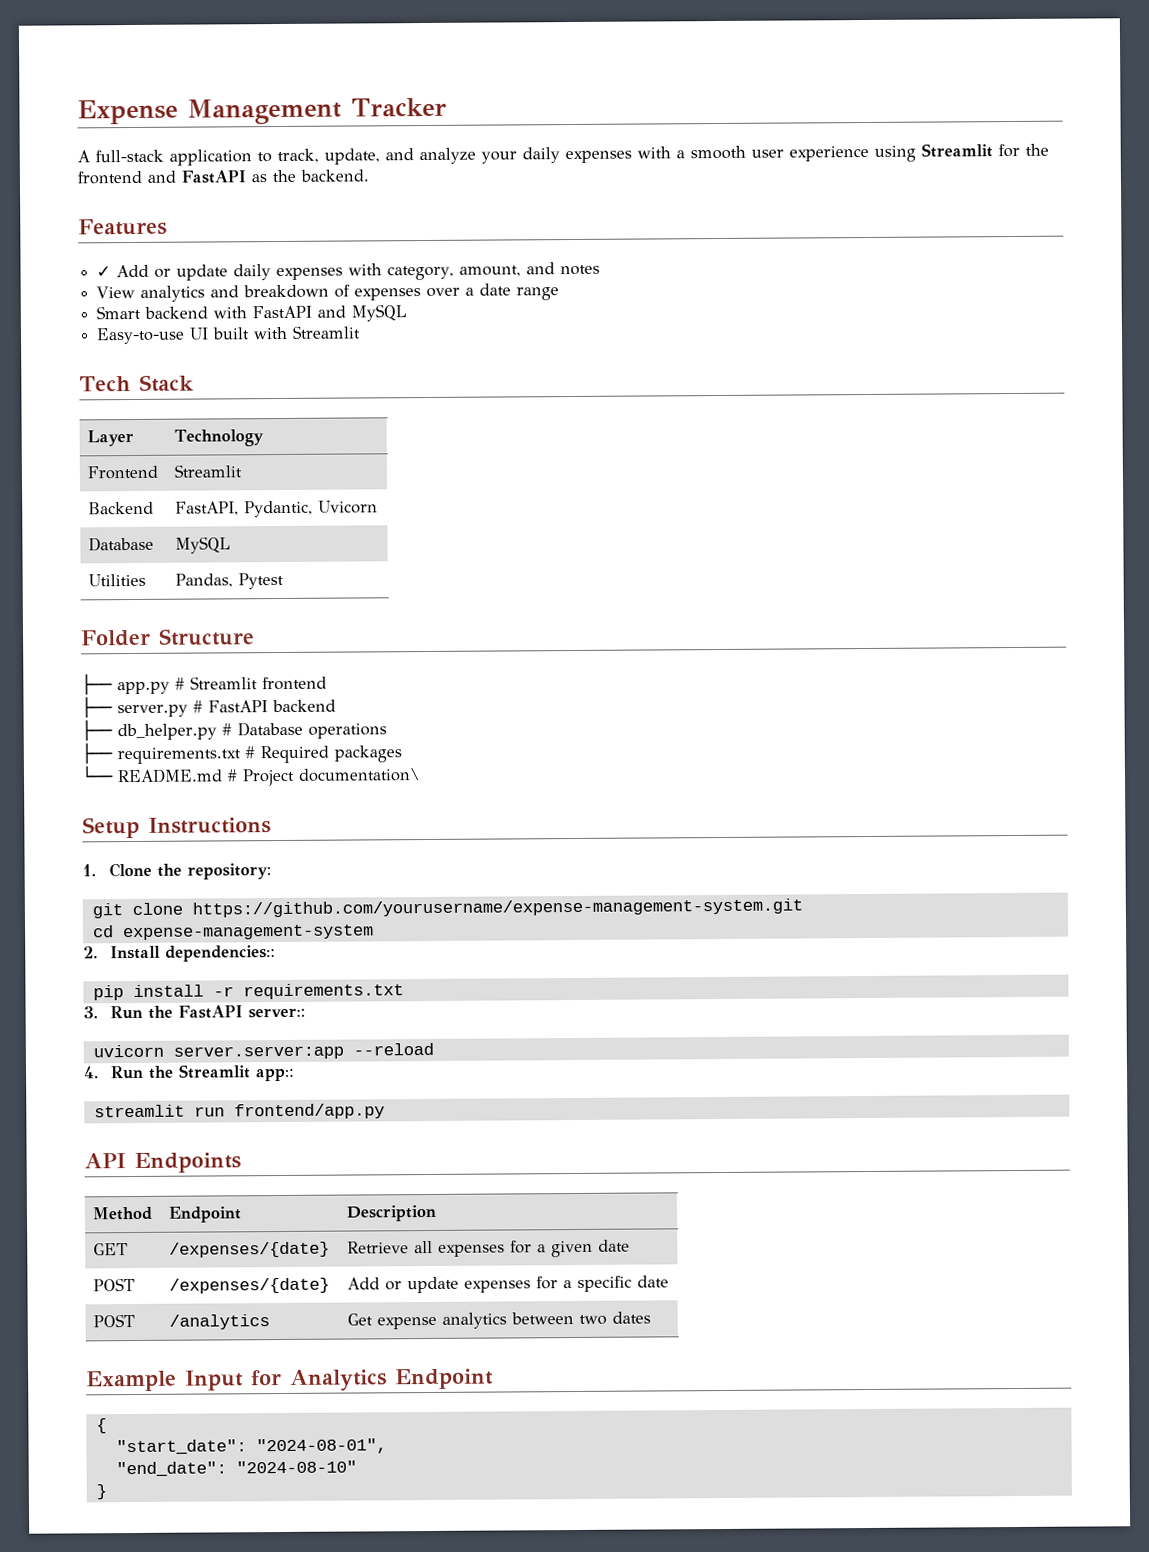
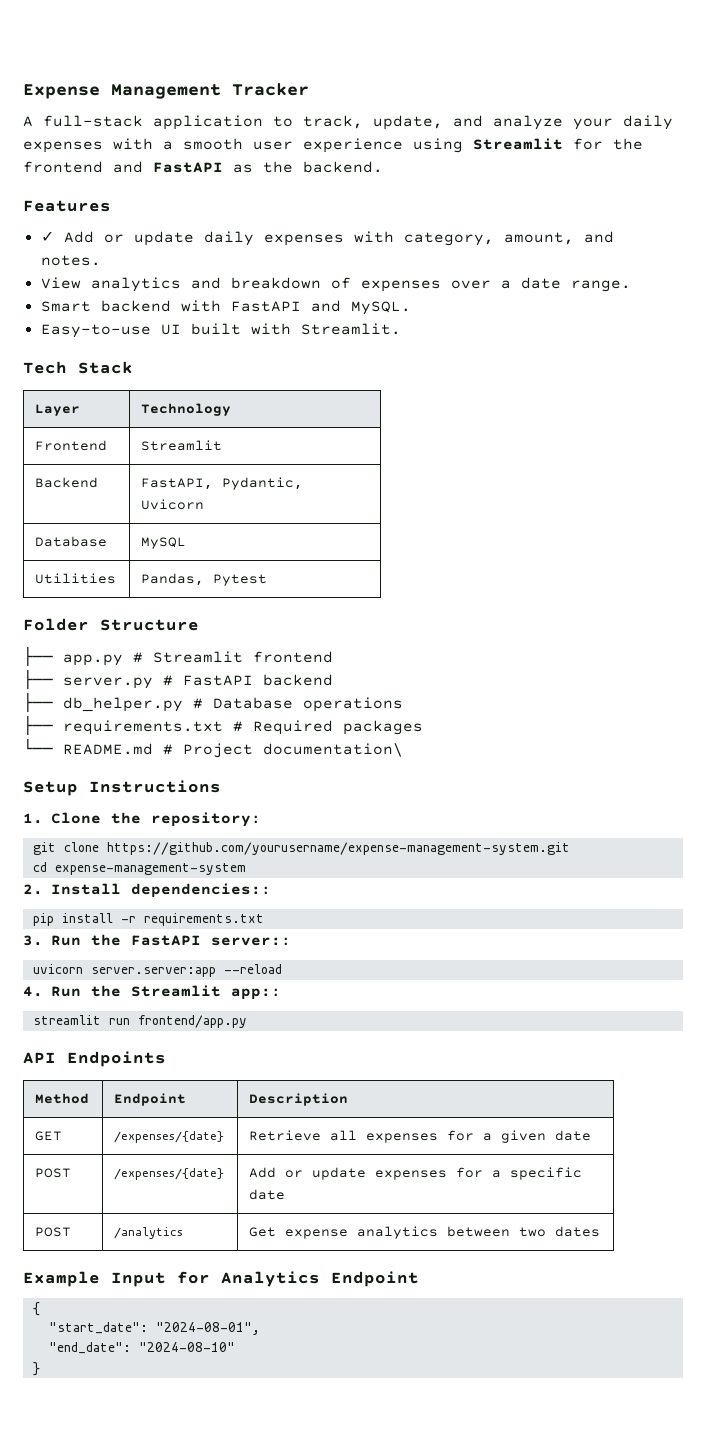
[560,264,601,276] notes -> [40,255,101,266] notes.
[516,287,560,301] range -> [570,280,631,292] range.
[351,304,408,322] MySQL -> [350,301,411,315] MySQL.
[292,325,362,339] Streamlit -> [300,323,401,335] Streamlit.

